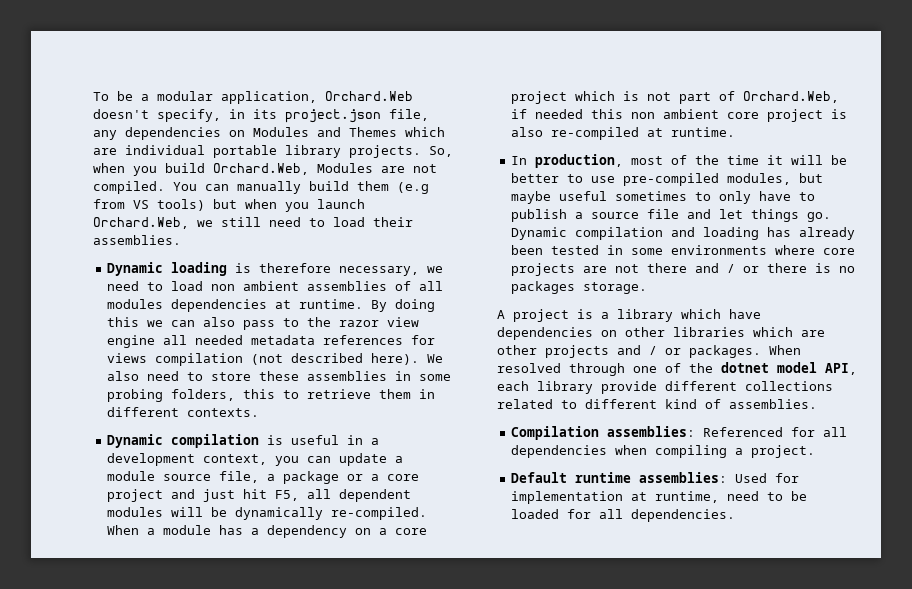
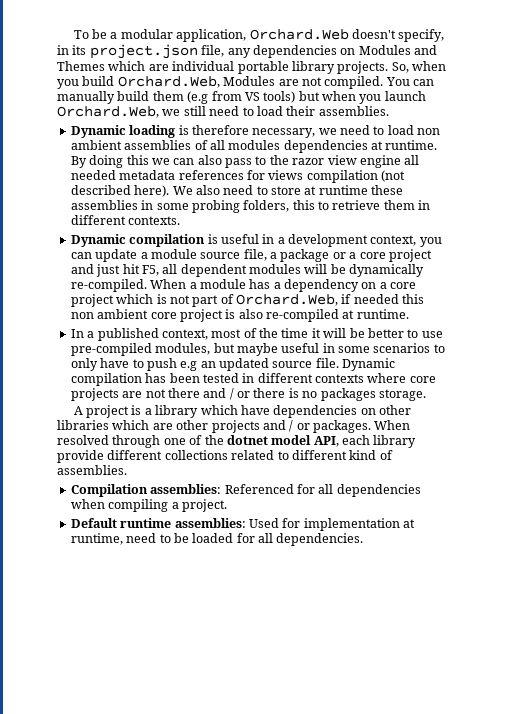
(252, 376) none -> [304,185,368,195] at runtime
[535,154,624,168] production, -> [87,328,208,341] a published context,
[615,191,688,201] sometimes -> [322,343,431,353] in some scenarios
[511,209,832,222] [511,227,856,240] publish a source file and let things go. Dynamic compilation and loading has already -> [146,358,396,371] [70,373,167,386] push e.g an updated source file. Dynamic compilation has
[631,245,768,255] some environments -> [257,373,364,383] different contexts

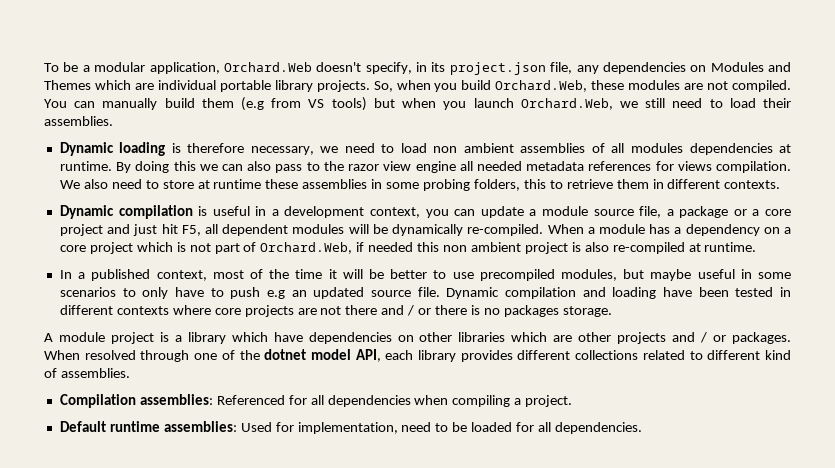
[223,76,276,86] Modules -> [591,80,681,90] these modules
[306,170,405,183] [70,185,170,197] compilation (not described here). -> [716,161,791,173] compilation.
[150,312,177,319] core -> (521, 247) none
[70,343,152,356] pre-compiled -> [479,269,555,281] precompiled
[145,373,167,383] has -> [582,287,692,299] and loading have
(83, 410) none -> [58,332,105,342] module
[57,450,104,463] provide -> [460,350,513,362] provides
[303,518,415,531] [70,533,123,545] implementation at runtime, -> [297,422,398,434] implementation,

